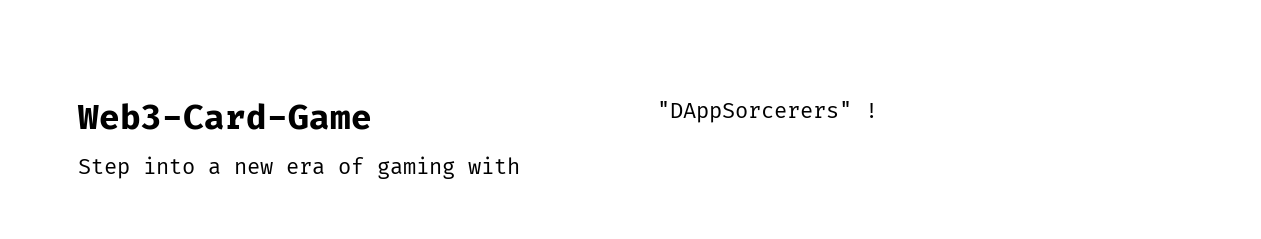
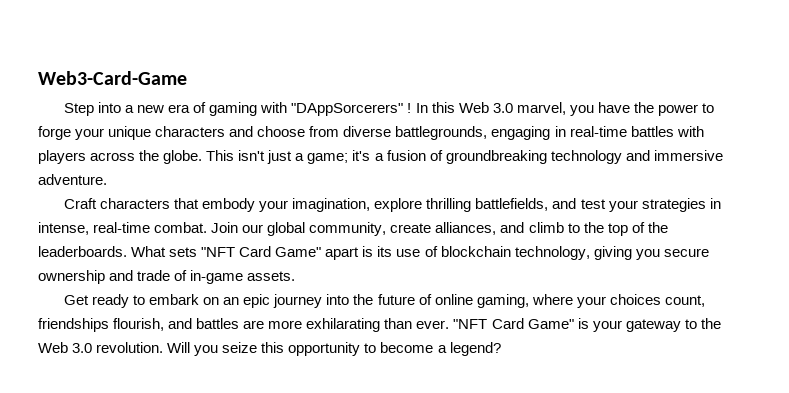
(878, 110) none -> [415,102,714,116] [38,126,704,140] [38,150,723,164] [38,174,107,185] [64,198,721,212] [38,222,668,236] [38,246,709,260] [38,270,296,284] [64,294,705,308] [38,318,721,332] [38,342,501,356] In this Web 3.0 marvel, you have the power to forge your unique characters and choose from diverse battlegrounds, engaging in real-time battles with players across the globe. This isn't just a game; it's a fusion of groundbreaking technology and immersive adventure. // Craft characters that embody your imagination, explore thrilling battlefields, and test your strategies in intense, real-time combat. Join our global community, create alliances, and climb to the top of the leaderboards. What sets "NFT Card Game" apart is its use of blockchain technology, giving you secure ownership and trade of in-game assets. // Get ready to embark on an epic journey into the future of online gaming, where your choices count, friendships flourish, and battles are more exhilarating than ever. "NFT Card Game" is your gateway to the Web 3.0 revolution. Will you seize this opportunity to become a legend?

